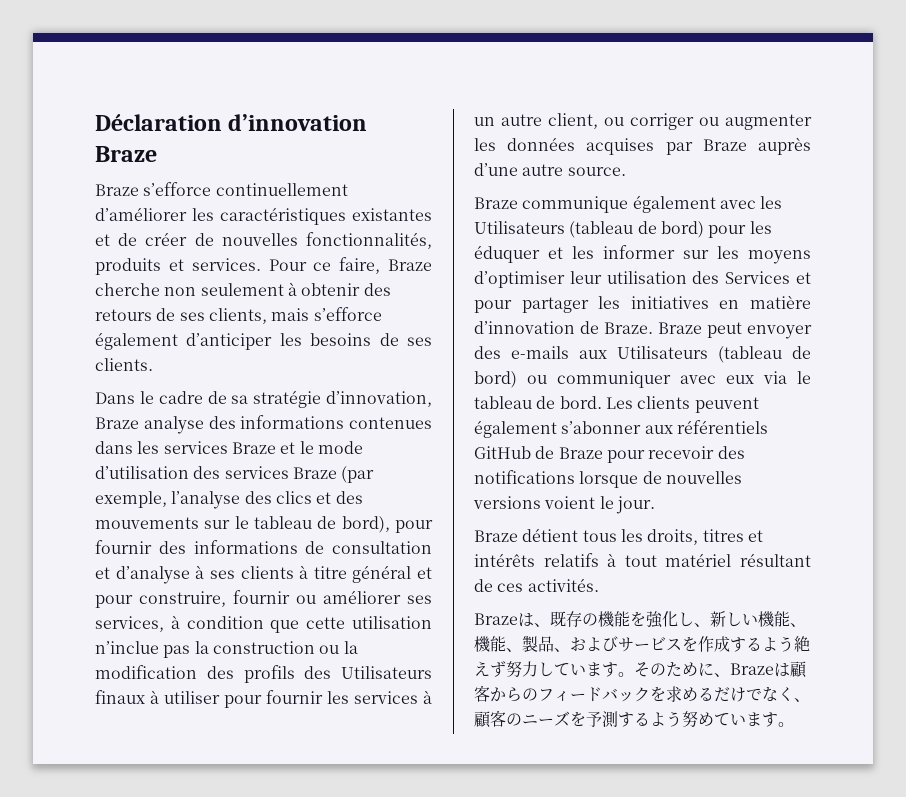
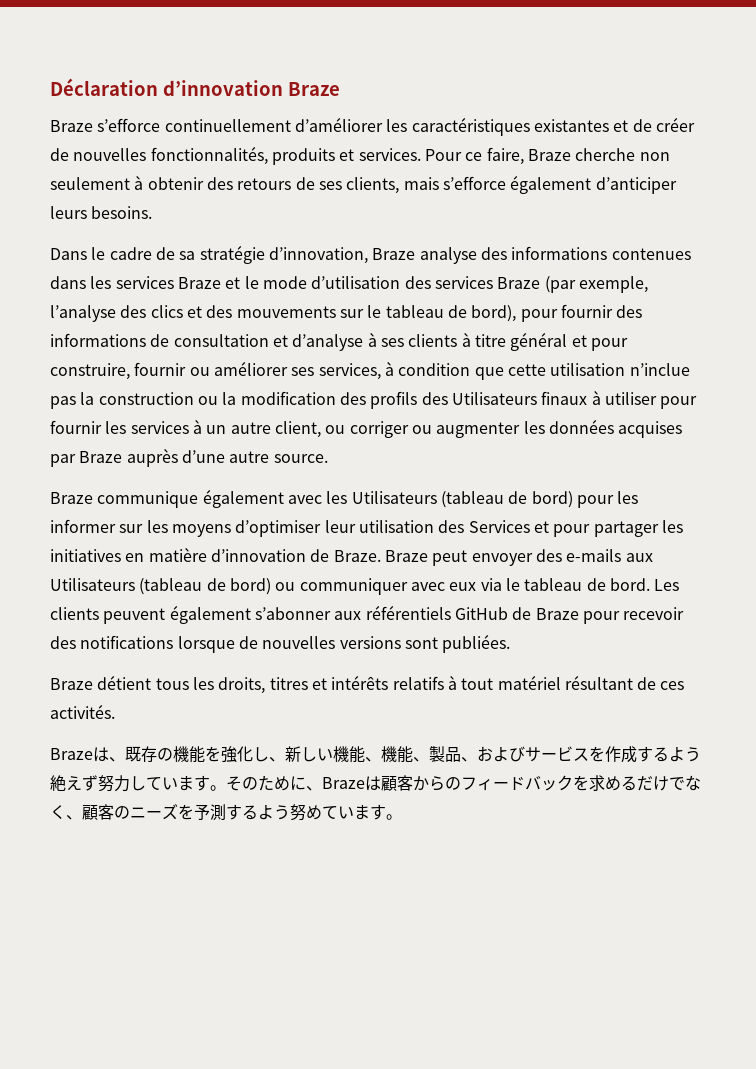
[279,333,433,346] [95,358,153,371] les besoins de ses clients. -> [50,206,153,219] leurs besoins.
[474,245,594,263] éduquer et les -> (639, 497) none
[544,496,655,514] voient le jour. -> [404,634,511,653] sont publiées.

